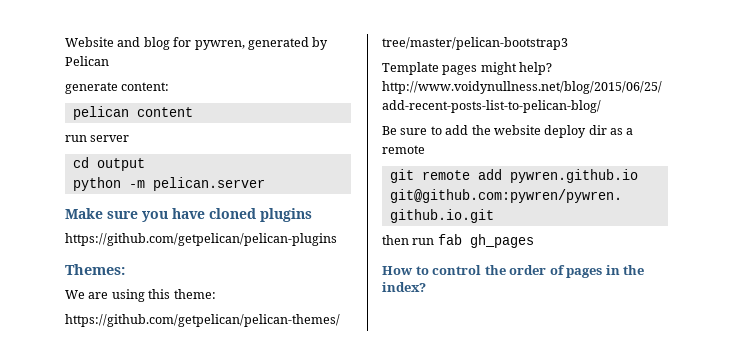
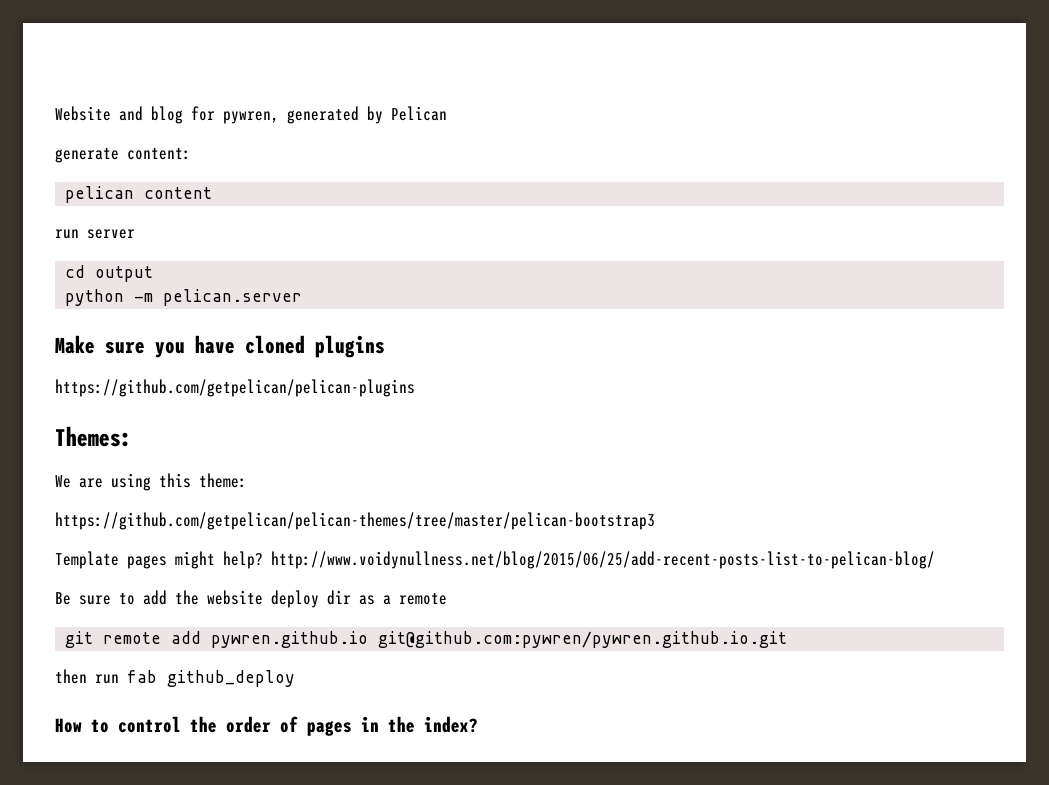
[469,234,534,248] gh_pages -> [167,670,295,687] github_deploy

